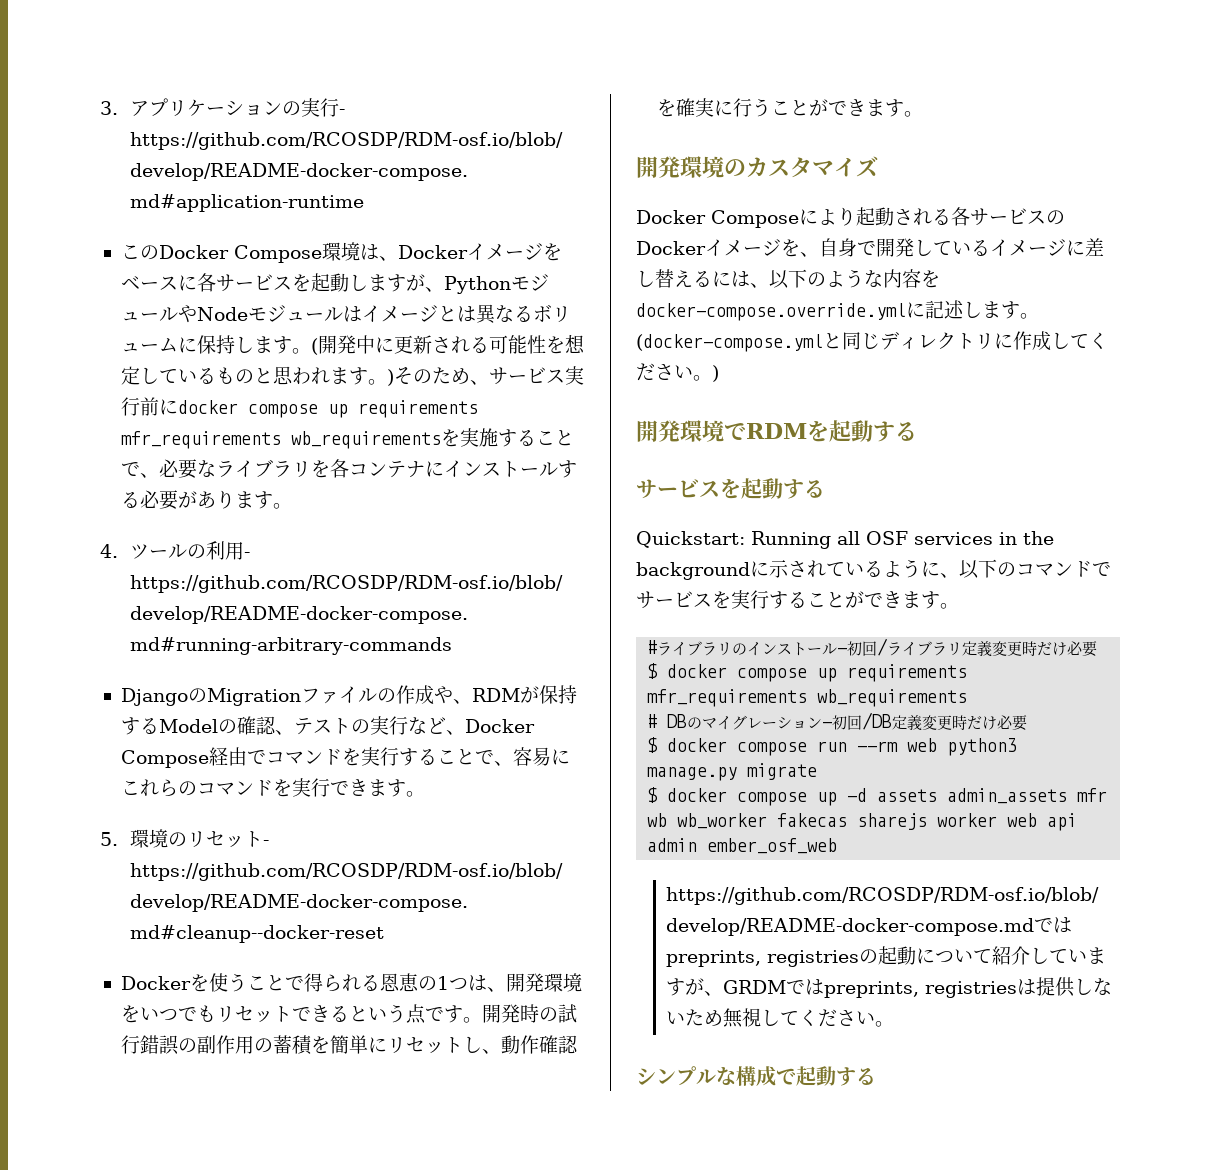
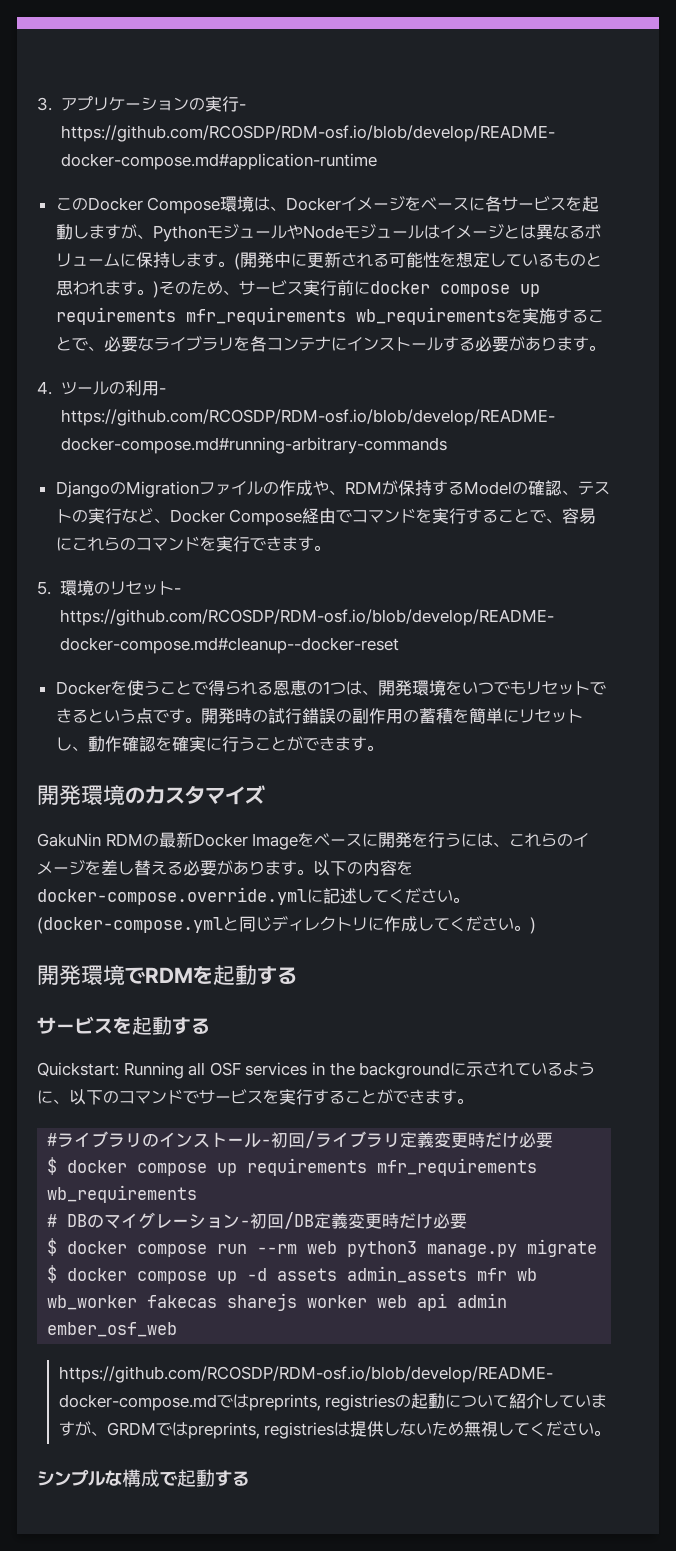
[636,207,1065,228] [636,238,1104,257] [636,269,883,289] Docker Composeにより起動される各サービスのDockerイメージを、自身で開発しているイメージに差し替えるには、以下のような -> [37,832,590,850] [37,860,363,876] GakuNin RDMの最新Docker Imageをベースに開発を行うには、これらのイメージを差し替える必要があります。以下の
[982,301,1020,319] ます -> [373,888,453,904] てください

